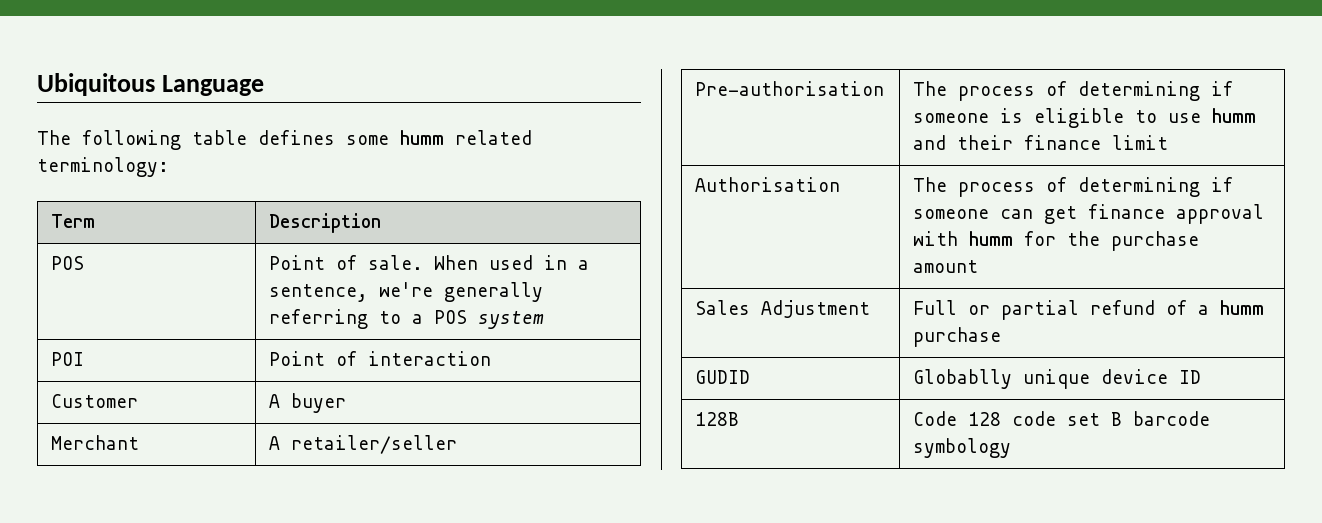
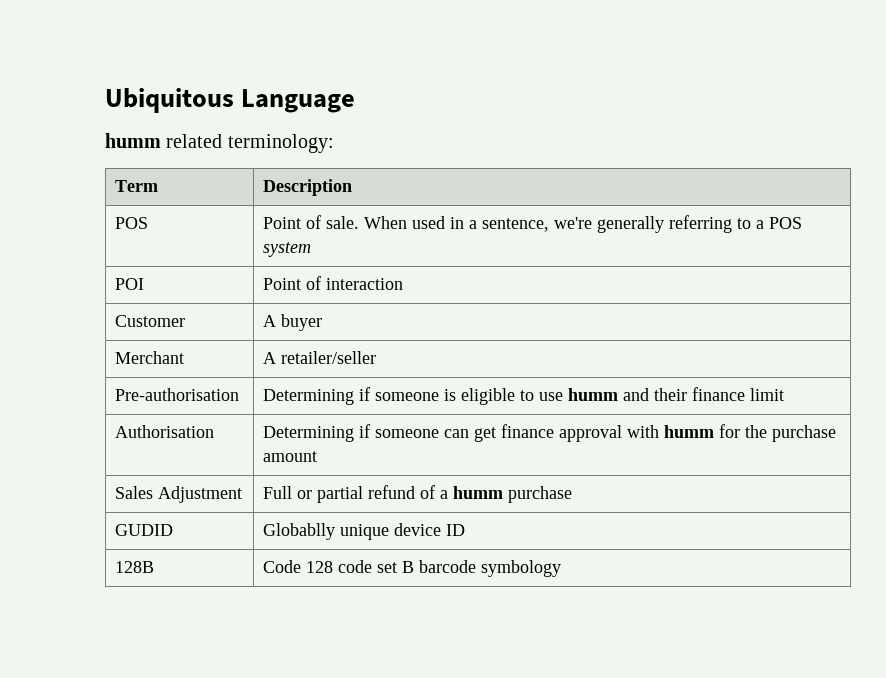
[37,130,389,150] The following table defines some -> (356, 101) none
[913,81,1201,101] The process of determining -> [262,389,354,405] Determining
[913,177,1201,197] The process of determining -> [262,426,354,442] Determining

